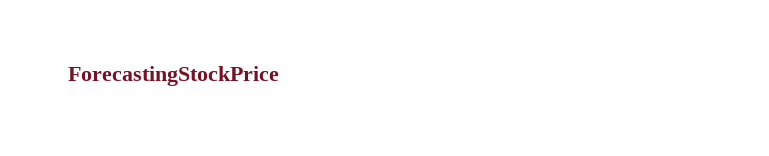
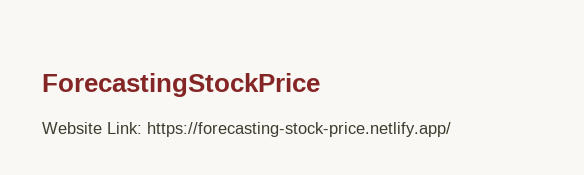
(279, 76) none -> [42,122,451,137] // Website Link: https://forecasting-stock-price.netlify.app/

